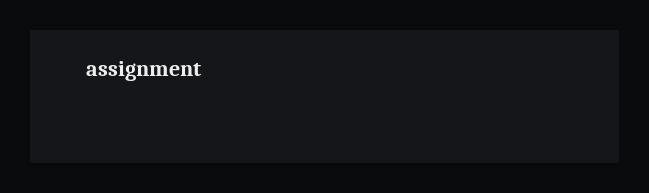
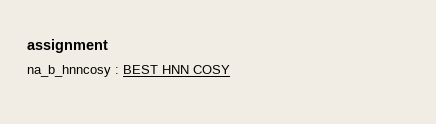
(201, 71) none -> [27,65,230,77] // na_b_hnncosy : BEST HNN COSY

